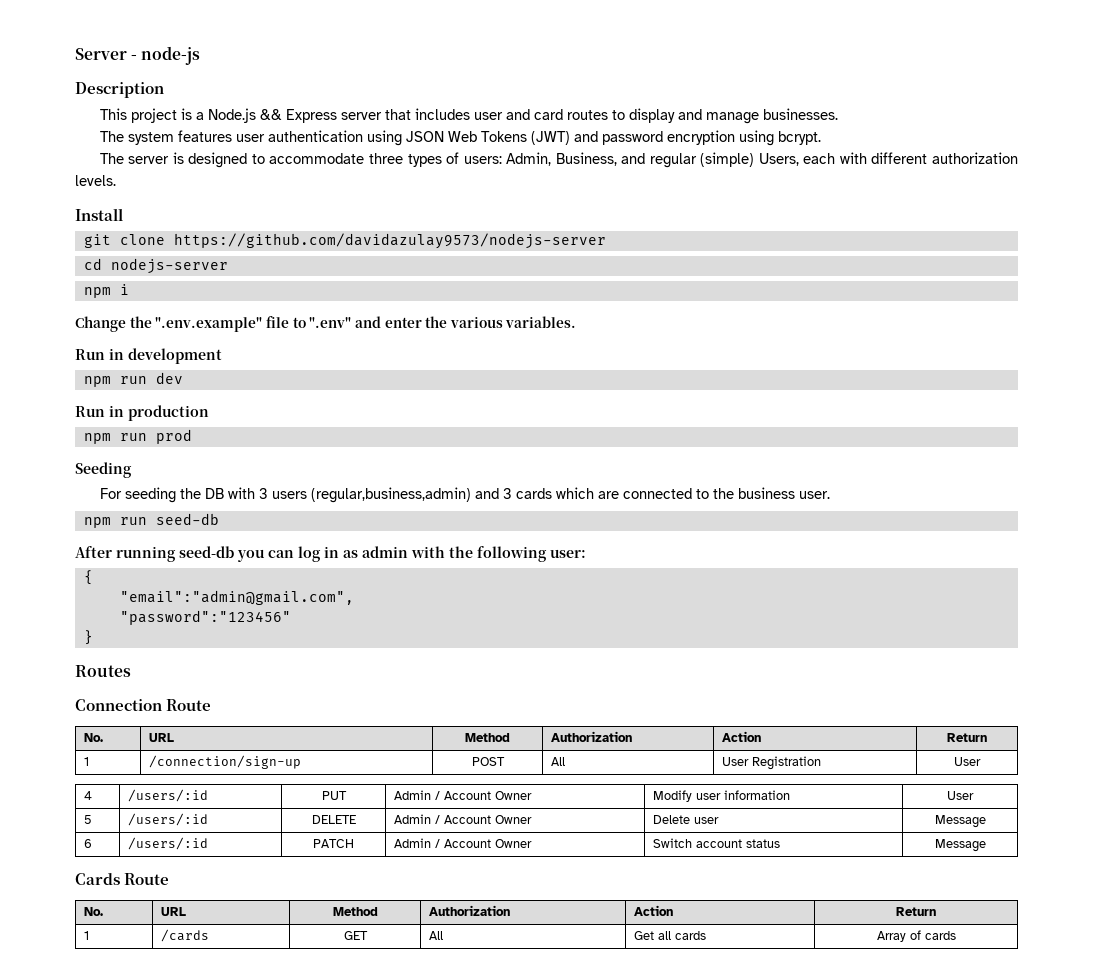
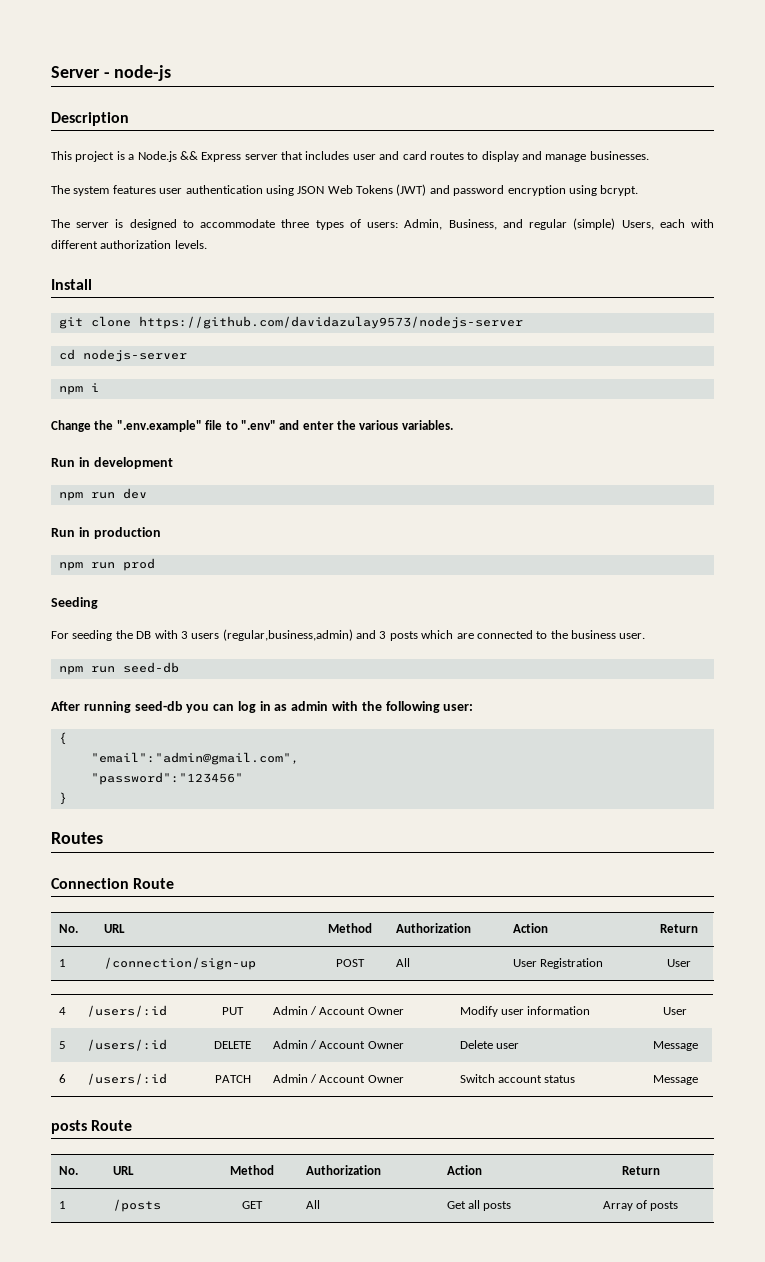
[515,488,552,499] cards -> [389,631,418,641] posts
[75,873,170,885] [84,907,104,916] [161,907,187,916] [332,907,378,916] [429,905,511,916] [634,905,674,916] [896,907,936,916] [84,931,90,940] [161,929,210,942] Cards Route // No. | URL | Method | Authorization | Action | Return // 1 | /cards -> [51,1120,133,1134] [58,1166,78,1175] [112,1166,134,1175] [229,1165,274,1175] [305,1165,381,1175] [446,1165,482,1175] [621,1166,660,1175] [58,1201,66,1209] [112,1199,161,1212] posts Route // No. | URL | Method | Authorization | Action | Return // 1 | /posts
[675,931,707,940] cards -> [483,1201,512,1211] posts
[924,931,956,940] cards -> [650,1201,679,1211] posts

